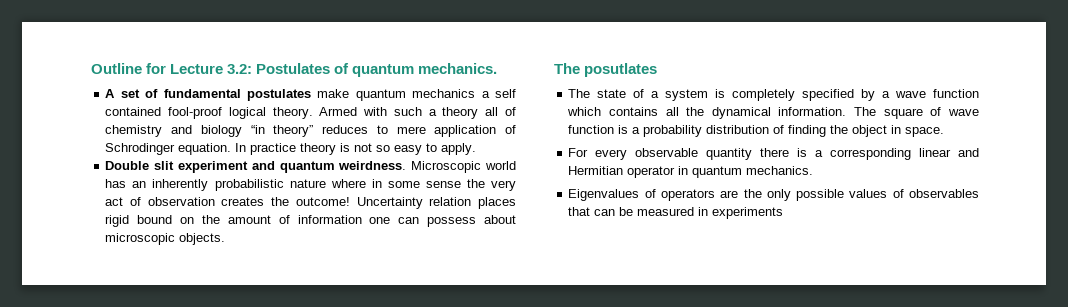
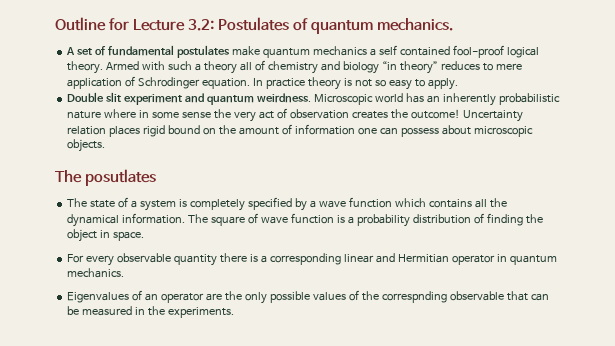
[660,189,715,201] operators -> [145,293,205,303] an operator
[909,189,979,198] observables -> [361,291,504,303] the correspnding observable
[712,207,784,219] experiments -> [148,306,234,318] the experiments.

